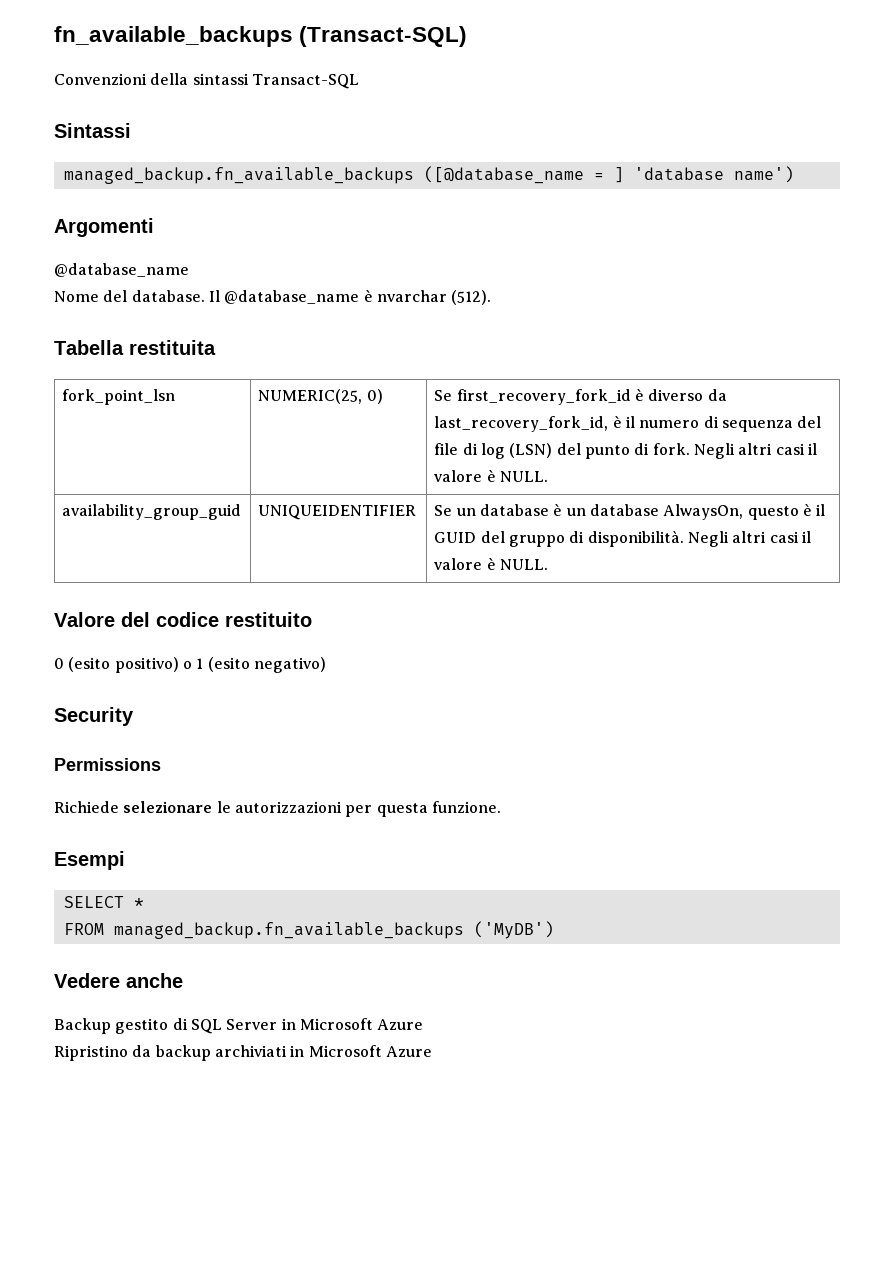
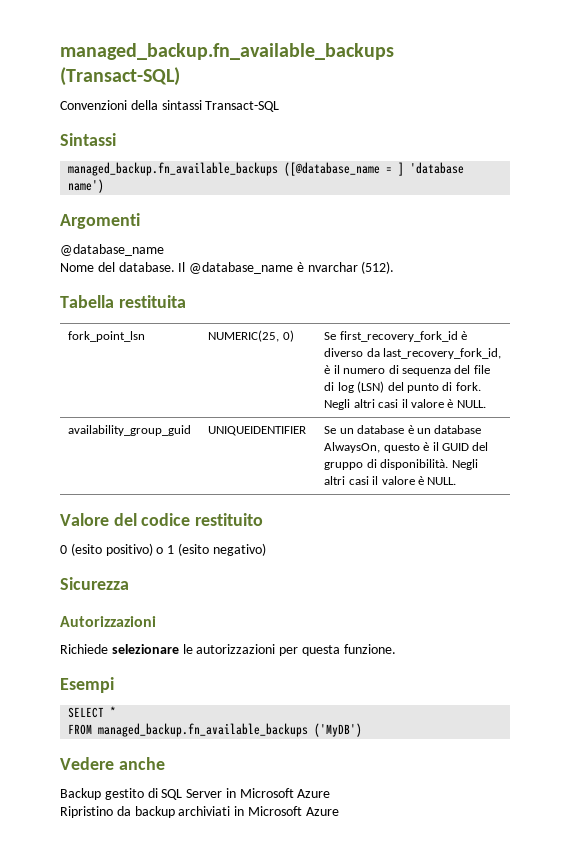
[54,26,293,47] fn_available_backups -> [60,43,394,60] managed_backup.fn_available_backups
[54,707,134,726] [54,758,161,771] Security // Permissions -> [60,577,129,590] [60,616,156,627] Sicurezza // Autorizzazioni

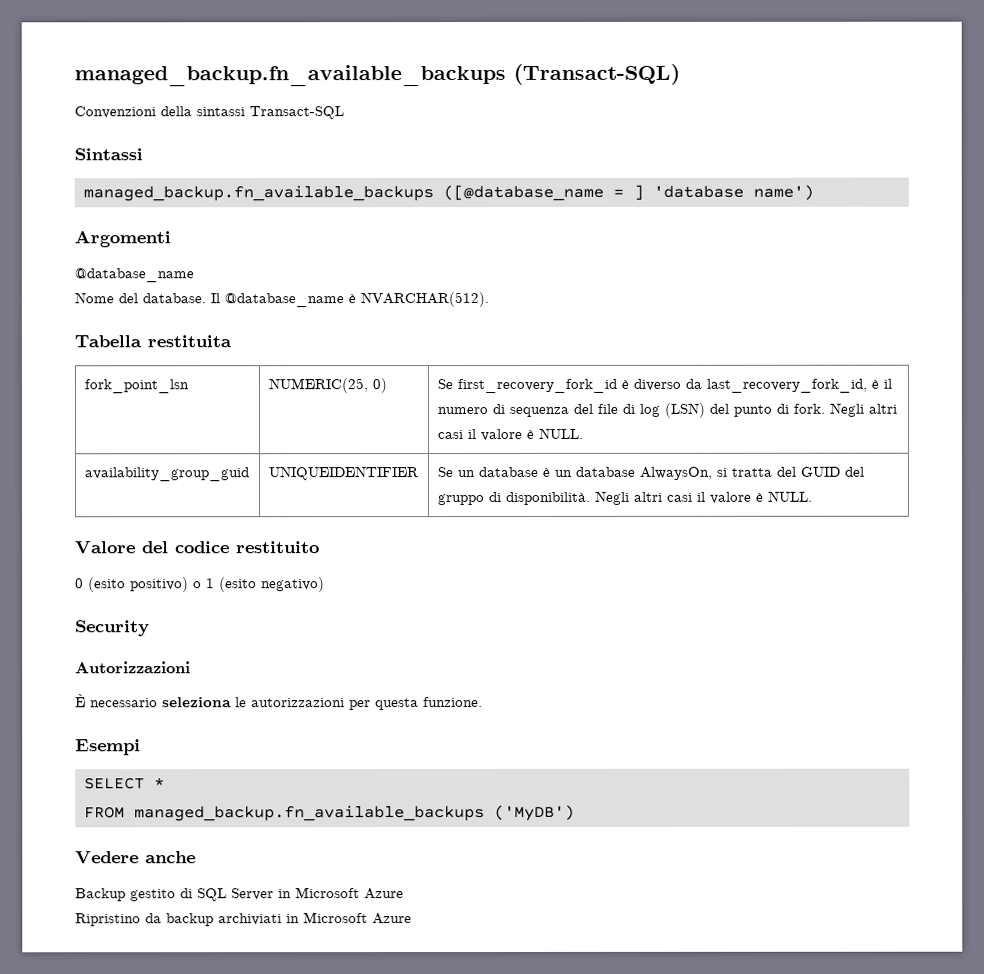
[307,261,395,274] nvarchar (512). -> [360,292,489,308] NVARCHAR(512).
[383,442,439,453] questo è il -> [715,466,796,477] si tratta del
[60,577,129,590] Sicurezza -> [75,620,150,637] Security
[60,644,179,654] Richiede selezionare -> [75,694,232,708] È necessario seleziona

